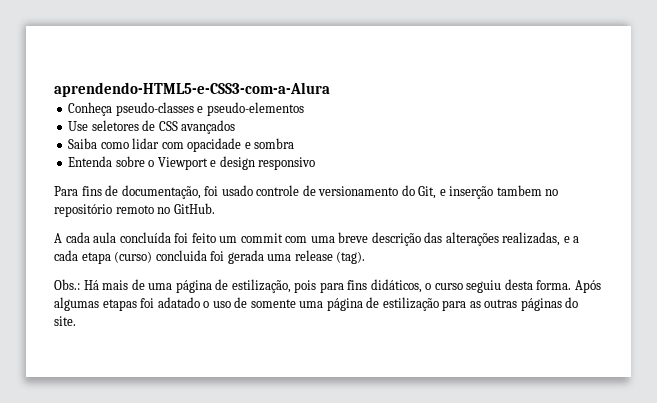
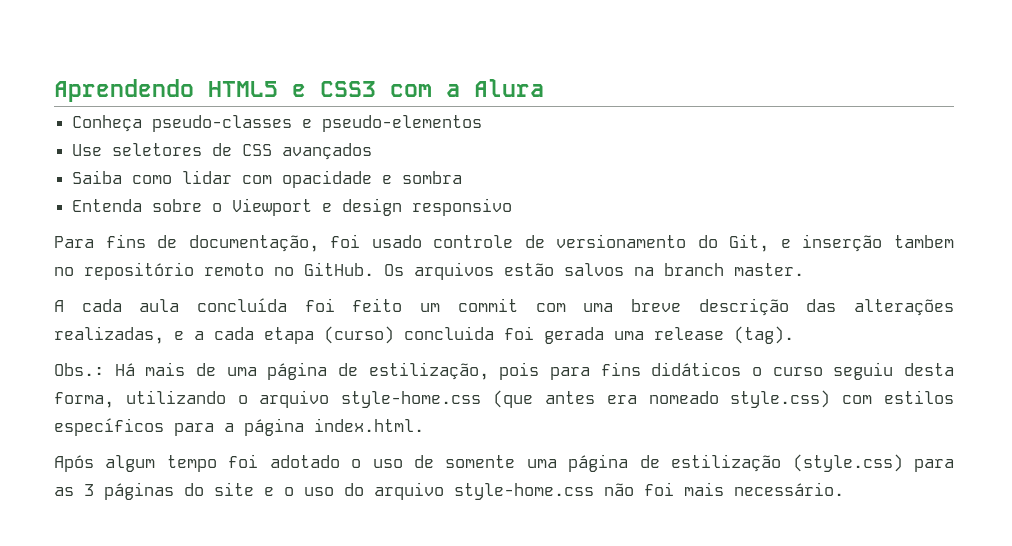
[54,82,330,97] aprendendo-HTML5-e-CSS3-com-a-Alura -> [54,79,544,102] Aprendendo HTML5 e CSS3 com a Alura
(215, 208) none -> [384,262,804,280] Os arquivos estão salvos na branch master.
[370,279,422,293] didáticos, -> [651,362,742,376] didáticos
[536,280,601,293] [54,297,200,311] forma. Após algumas etapas foi adatado -> [54,390,955,408] [54,418,424,436] [54,454,340,472] forma, utilizando o arquivo style-home.css (que antes era nomeado style.css) com estilos específicos para a página index.html. // Após algum tempo foi adotado
(439, 304) none -> [792,454,903,472] (style.css)
[484,299,518,308] outras -> [84,484,94,496] 3
[54,316,76,326] site. -> [214,482,844,500] site e o uso do arquivo style-home.css não foi mais necessário.

